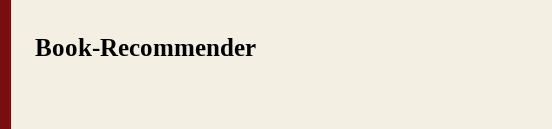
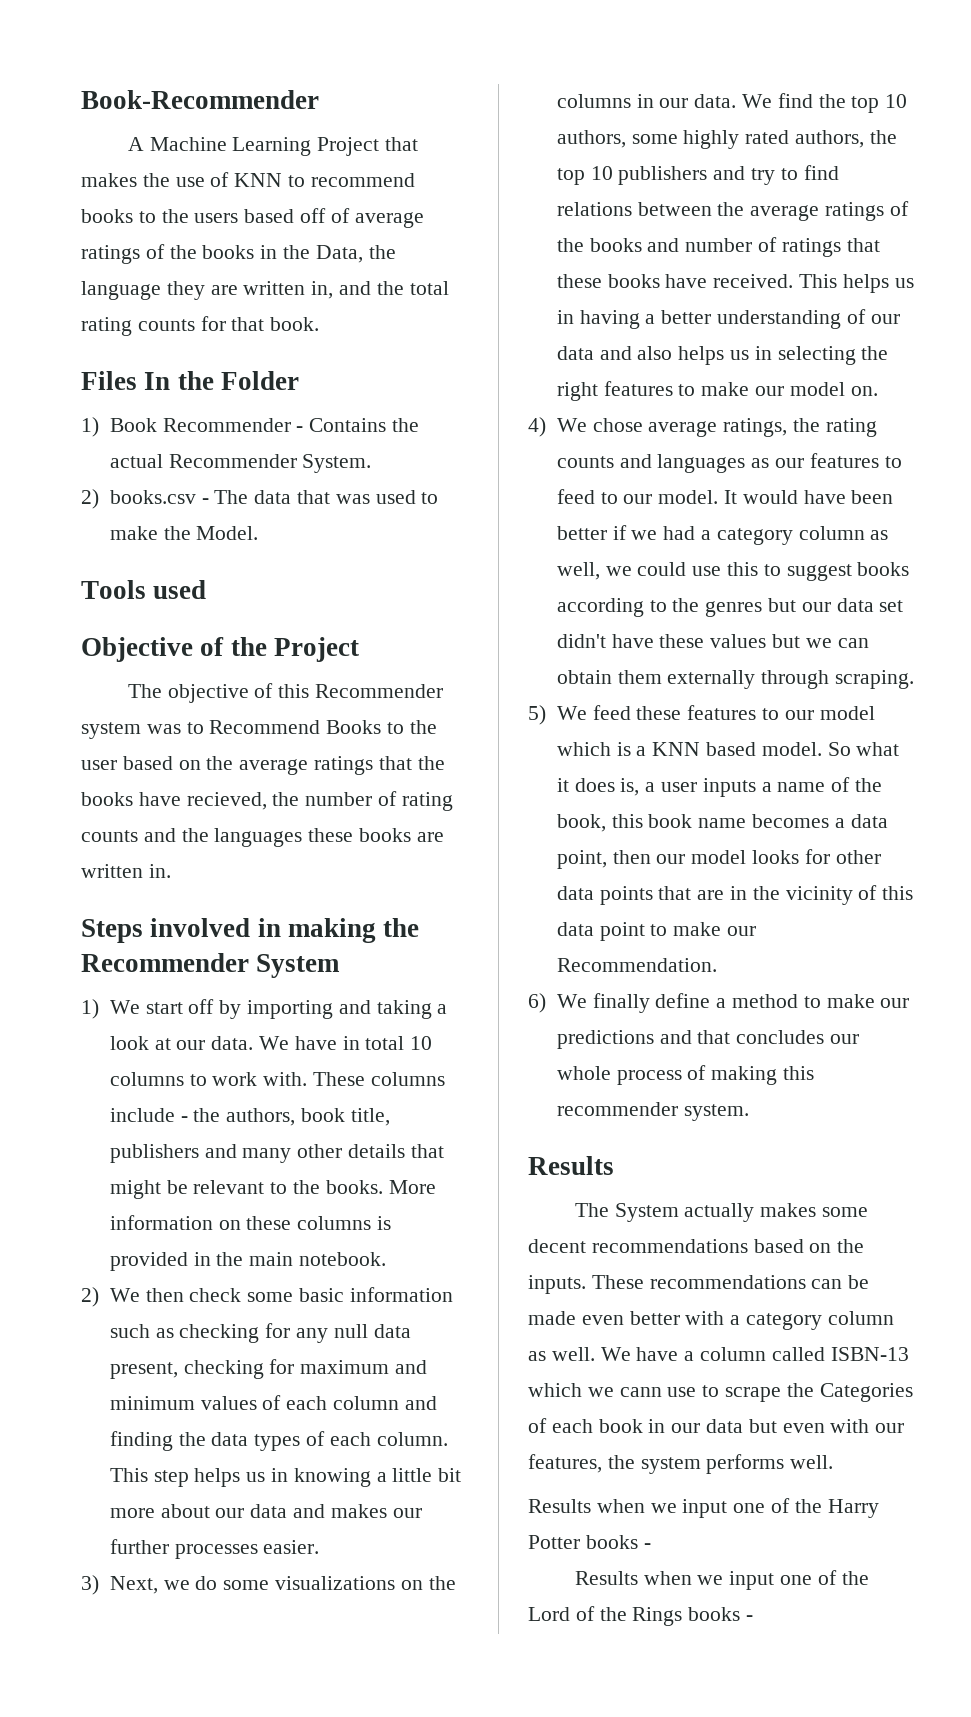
(256, 47) none -> [127,137,419,156] [81,172,415,187] [81,208,424,228] [81,244,396,264] [81,281,449,300] [81,316,320,336] [81,371,299,390] [81,417,419,437] [109,454,372,473] [81,489,439,509] [109,526,259,540] [81,580,207,599] [81,637,359,662] [127,683,444,703] [81,720,437,739] [81,756,445,775] [81,791,453,811] [81,828,444,847] [81,864,171,878] [81,918,420,943] [81,953,341,978] [81,999,448,1019] [109,1036,433,1050] [109,1072,445,1086] [109,1108,390,1126] [109,1144,444,1163] [109,1180,436,1199] [109,1215,391,1230] [109,1252,386,1271] [81,1287,453,1307] [109,1323,411,1343] [109,1359,427,1379] [109,1395,437,1410] [109,1431,448,1451] [109,1468,462,1487] [109,1504,422,1518] [109,1539,320,1559] [81,1575,456,1595] [556,93,908,113] [556,130,897,149] [556,165,839,185] [556,201,909,221] [556,237,880,257] [556,274,914,293] [556,309,900,329] [556,346,889,365] [556,381,878,401] [528,417,877,437] [556,453,902,473] [556,489,894,504] [556,525,889,545] [556,562,910,581] [556,598,904,617] [556,634,869,648] [556,670,914,689] [528,705,875,725] [556,742,900,756] [556,777,882,797] [556,814,888,832] [556,849,881,869] [556,885,914,905] [556,922,756,941] [556,958,717,972] [528,993,910,1013] [556,1030,859,1049] [556,1065,814,1085] [556,1102,749,1121] [528,1156,614,1175] [574,1203,869,1222] [528,1239,865,1253] [528,1275,870,1294] [528,1311,894,1330] [528,1347,909,1361] [528,1383,913,1402] [528,1418,905,1433] [528,1454,834,1474] [528,1498,879,1518] [528,1535,651,1549] [574,1570,869,1590] [528,1606,754,1626] // A Machine Learning Project that makes the use of KNN to recommend books to the users based off of average ratings of the books in the Data, the language they are written in, and the total rating counts for that book. // Files In the Folder // 1) Book Recommender - Contains the actual Recommender System. // 2) books.csv - The data that was used to make the Model. // Tools used // Objective of the Project // The objective of this Recommender system was to Recommend Books to the user based on the average ratings that the books have recieved, the number of rating counts and the languages these books are written in. // Steps involved in making the Recommender System // 1) We start off by importing and taking a look at our data. We have in total 10 columns to work with. These columns include - the authors, book title, publishers and many other details that might be relevant to the books. More information on these columns is provided in the main notebook. // 2) We then check some basic information such as checking for any null data present, checking for maximum and minimum values of each column and finding the data types of each column. This step helps us in knowing a little bit more about our data and makes our further processes easier. // 3) Next, we do some visualizations on the columns in our data. We find the top 10 authors, some highly rated authors, the top 10 publishers and try to find relations between the average ratings of the books and number of ratings that these books have received. This helps us in having a better understanding of our data and also helps us in selecting the right features to make our model on. // 4) We chose average ratings, the rating counts and languages as our features to feed to our model. It would have been better if we had a category column as well, we could use this to suggest books according to the genres but our data set didn't have these values but we can obtain them externally through scraping. // 5) We feed these features to our model which is a KNN based model. So what it does is, a user inputs a name of the book, this book name becomes a data point, then our model looks for other data points that are in the vicinity of this data point to make our Recommendation. // 6) We finally define a method to make our predictions and that concludes our whole process of making this recommender system. // Results // The System actually makes some decent recommendations based on the inputs. These recommendations can be made even better with a category column as well. We have a column called ISBN-13 which we cann use to scrape the Categories of each book in our data but even with our features, the system performs well. // Results when we input one of the Harry Potter books - // Results when we input one of the Lord of the Rings books -

